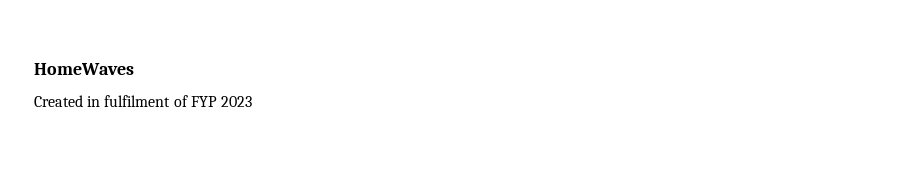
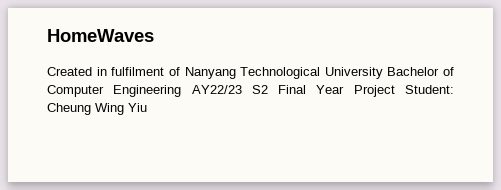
[190,96,252,107] FYP 2023 -> [184,67,454,79] [47,85,454,97] [47,103,147,115] Nanyang Technological University Bachelor of Computer Engineering AY22/23 S2 Final Year Project Student: Cheung Wing Yiu

